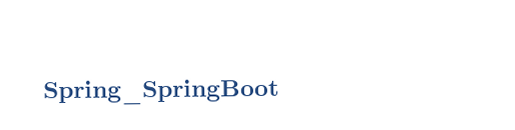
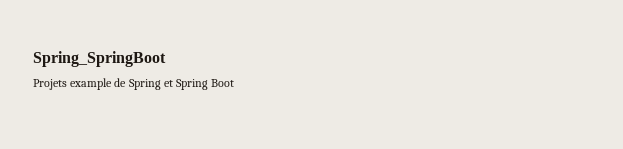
(280, 92) none -> [33,78,235,90] // Projets example de Spring et Spring Boot

